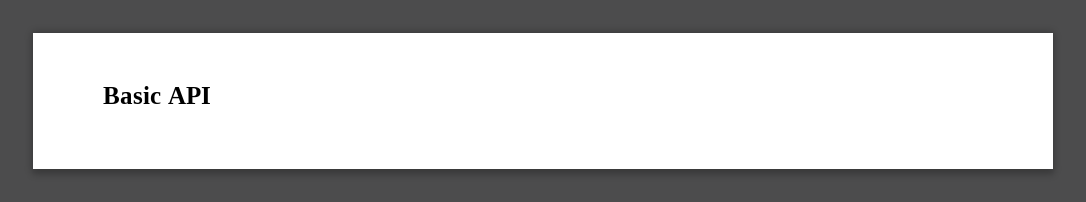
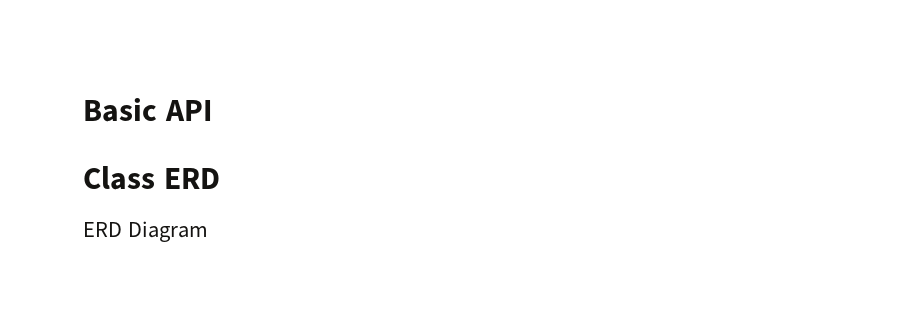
(211, 95) none -> [83,166,220,190] [83,221,209,242] // Class ERD // ERD Diagram

